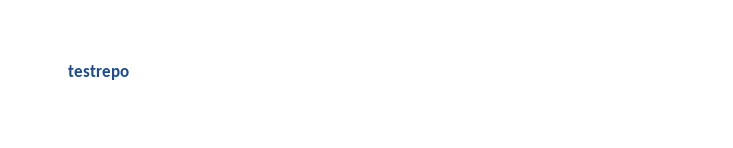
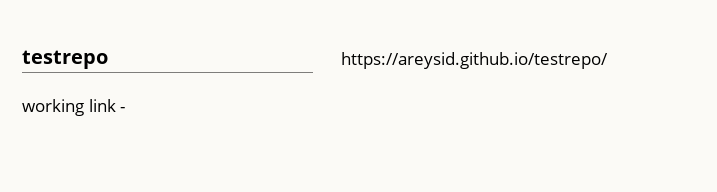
(129, 72) none -> [22,99,126,116] [341,52,608,69] // working link - https://areysid.github.io/testrepo/

